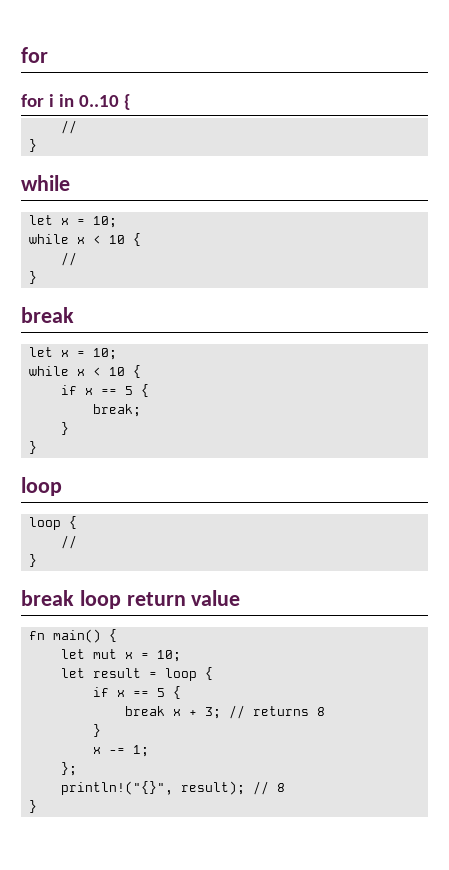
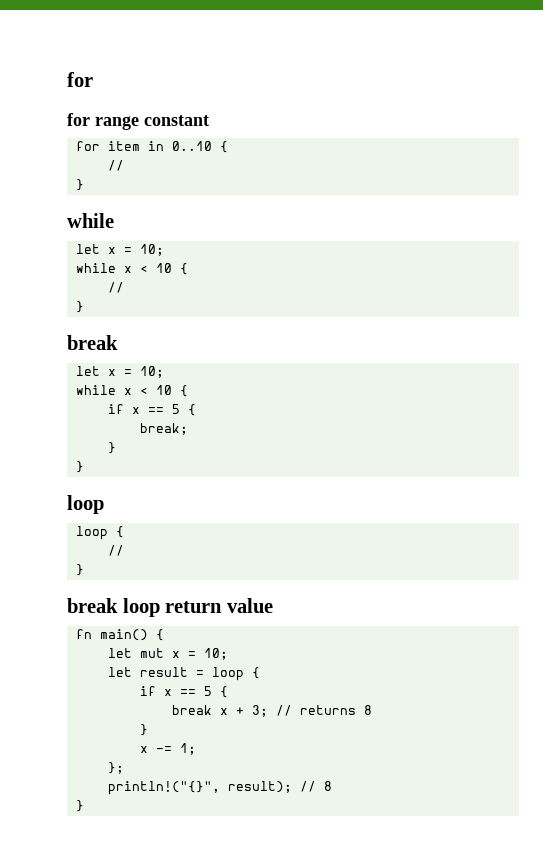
[48,94,54,107] i -> [95,115,209,130] [75,141,140,151] range constant // for item

